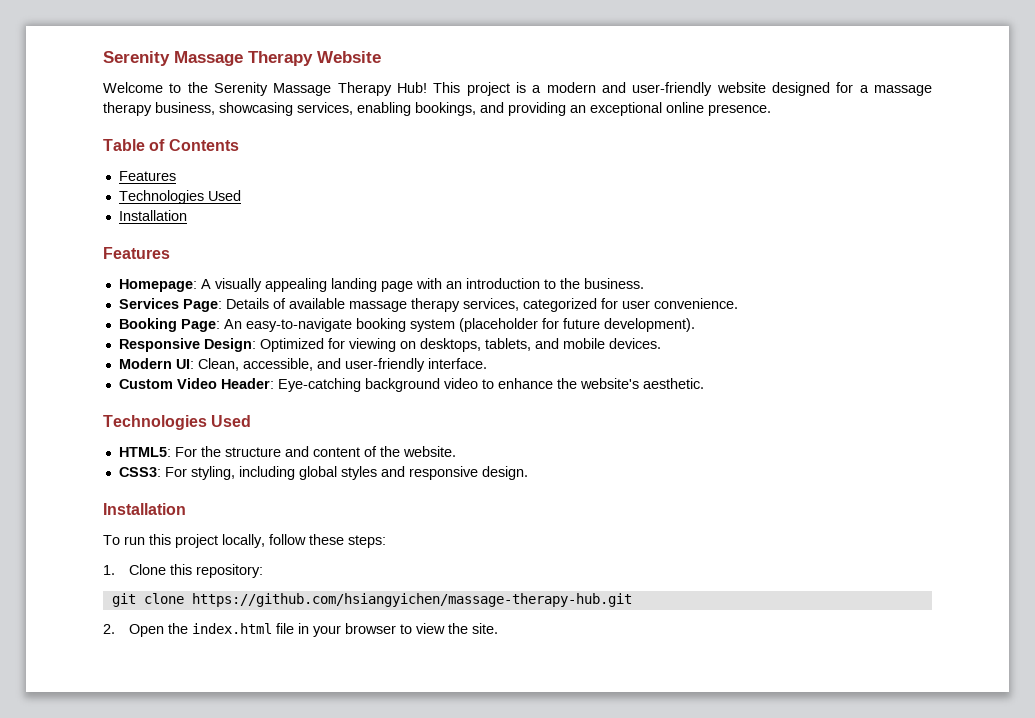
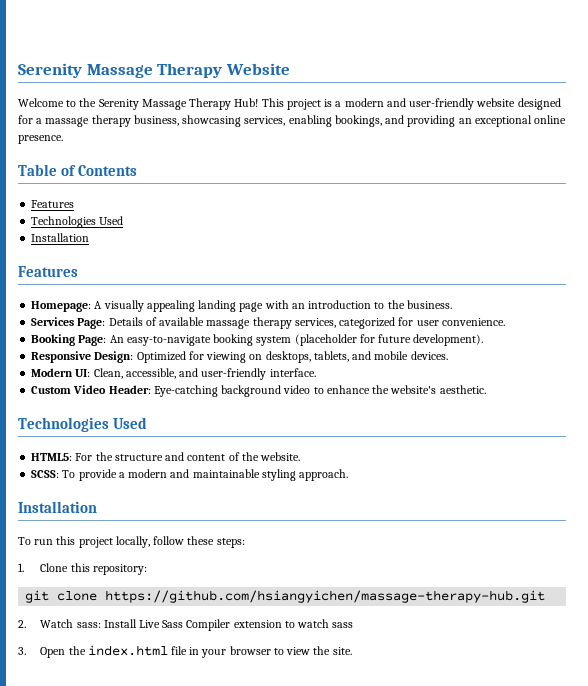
[118,466,528,480] CSS3: For styling, including global styles and responsive design. -> [31,469,349,481] SCSS: To provide a modern and maintainable styling approach.
(115, 629) none -> [40,619,354,631] [18,647,26,655] Watch sass: Install Live Sass Compiler extension to watch sass // 3.

